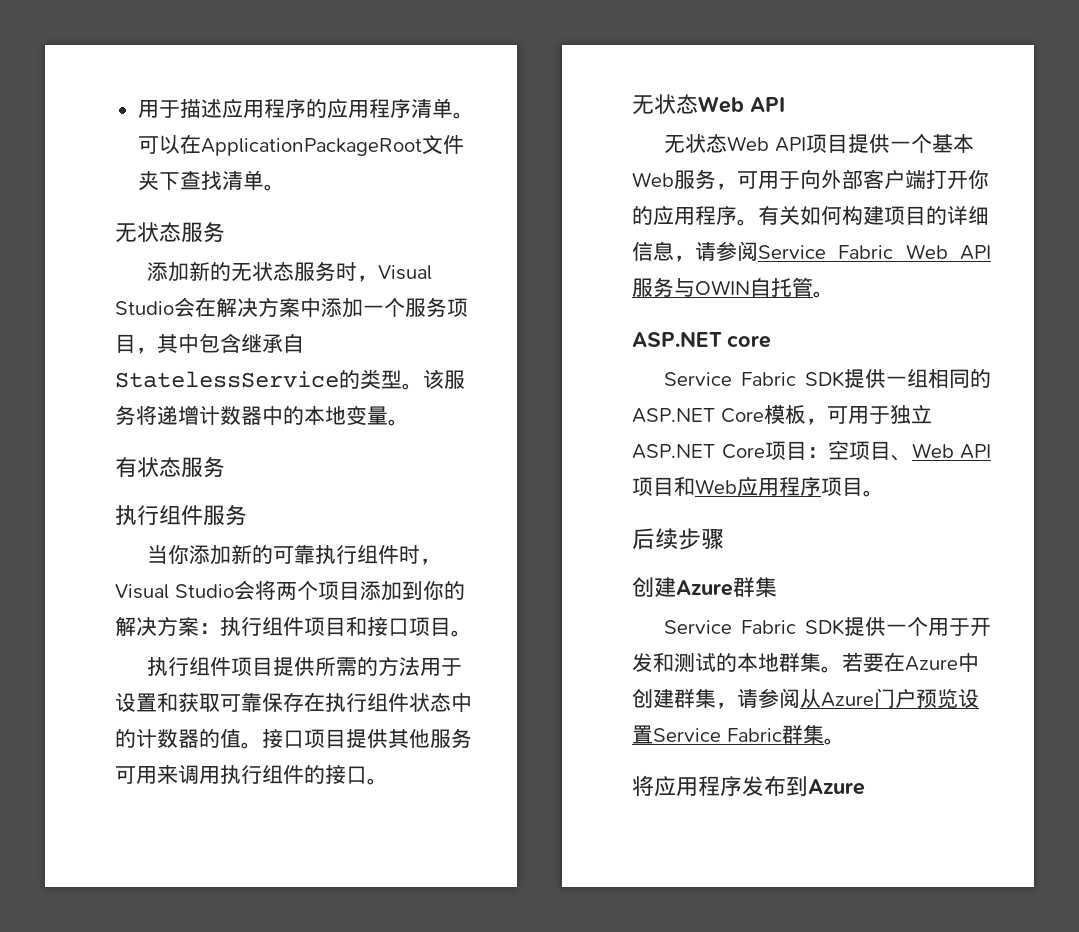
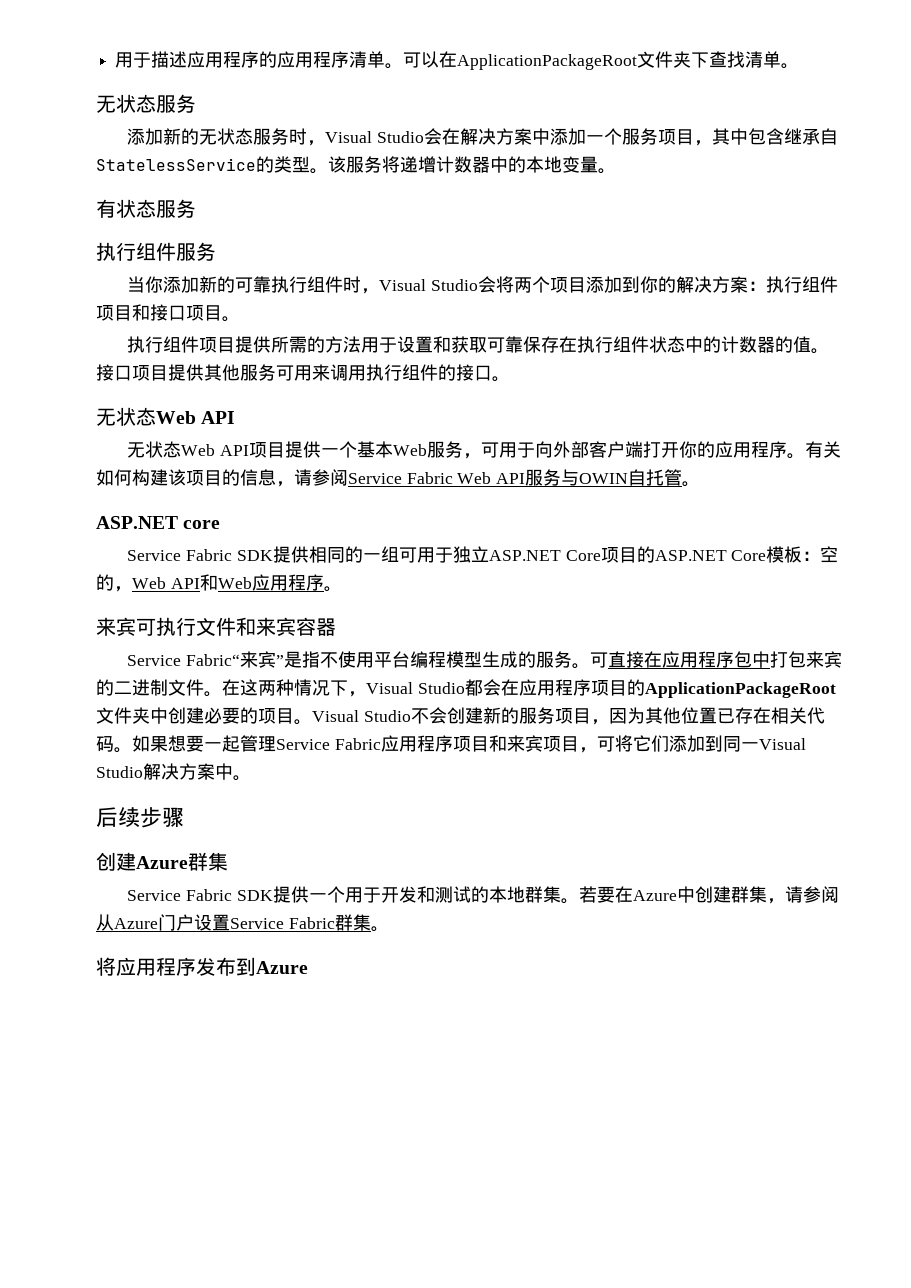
[884,206,989,225] 项目的详细 -> [168,469,240,486] 该项目的
[886,369,991,389] [632,405,827,425] 一组相同的ASP.NET Core模板， -> [308,546,399,563] 相同的一组
[806,440,991,461] [632,477,674,496] ：空项目、Web API项目 -> [636,546,839,563] [96,574,200,592] 的ASP.NET Core模板：空的，Web API
[821,477,863,496] 项目 -> [323,586,342,592] [96,617,336,637] [127,651,843,669] [96,679,836,698] [96,707,825,725] [96,735,806,753] [96,763,233,780] 。 // 来宾可执行文件和来宾容器 // Service Fabric“来宾”是指不使用平台编程模型生成的服务。可直接在应用程序包中打包来宾的二进制文件。在这两种情况下，Visual Studio都会在应用程序项目的ApplicationPackageRoot文件夹中创建必要的项目。Visual Studio不会创建新的服务项目，因为其他位置已存在相关代码。如果想要一起管理Service Fabric应用程序项目和来宾项目，可将它们添加到同一Visual Studio解决方案中
[916,688,958,708] 预览 -> (194, 922) none

